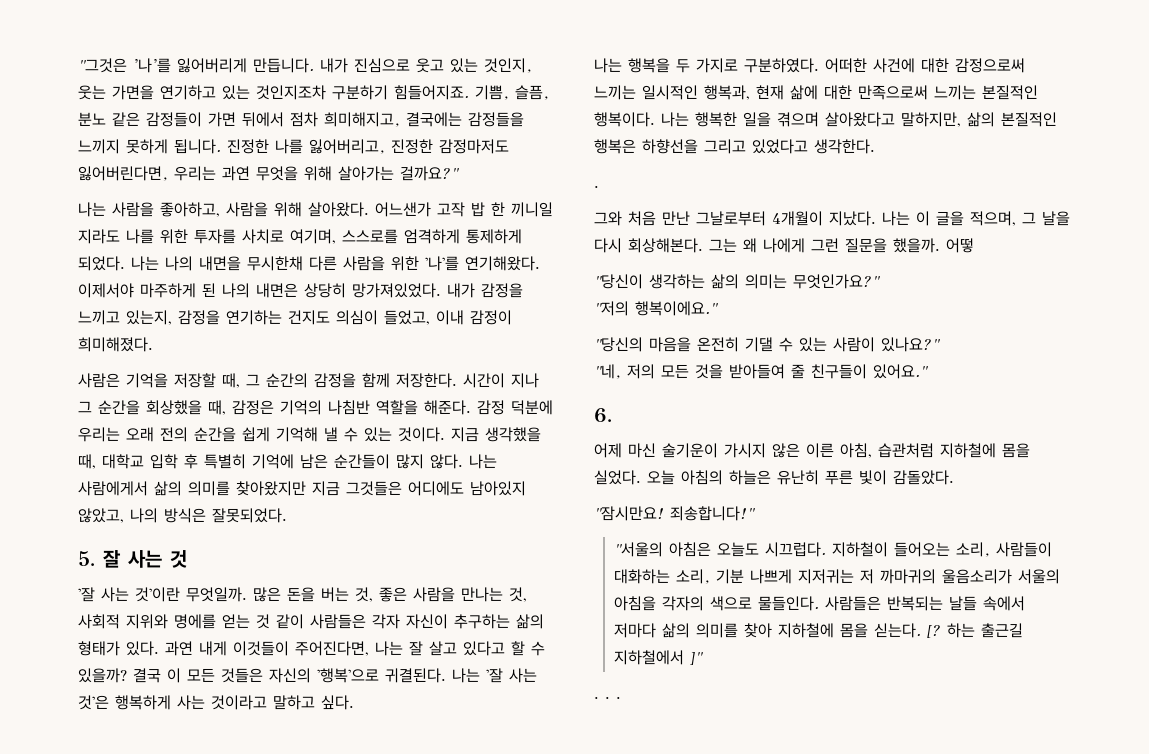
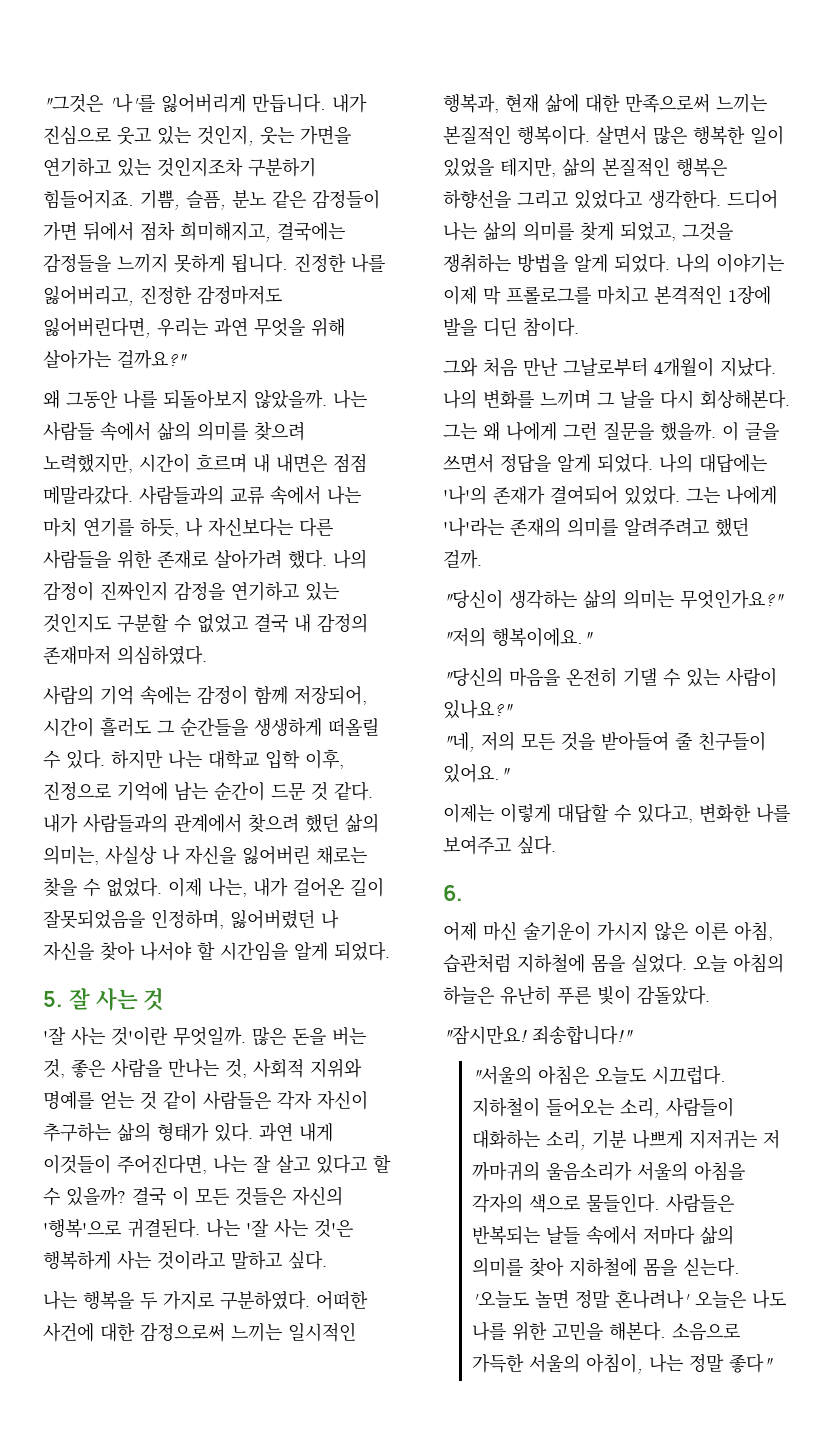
[78,202,553,217] [78,229,522,244] [78,256,540,271] [78,283,523,298] [78,310,512,325] [78,337,153,352] [78,373,539,388] [78,400,553,415] [78,427,541,442] [78,454,497,469] [78,481,526,496] [78,508,287,523] 나는 사람을 좋아하고, 사람을 위해 살아왔다. 어느샌가 고작 밥 한 끼니일 지라도 나를 위한 투자를 사치로 여기며, 스스로를 엄격하게 통제하게 되었다. 나는 나의 내면을 무시한채 다른 사람을 위한 '나'를 연기해왔다. 이제서야 마주하게 된 나의 내면은 상당히 망가져있었다. 내가 감정을 느끼고 있는지, 감정을 연기하는 건지도 의심이 들었고, 이내 감정이 희미해졌다. // 사람은 기억을 저장할 때, 그 순간의 감정을 함께 저장한다. 시간이 지나 그 순간을 회상했을 때, 감정은 기억의 나침반 역할을 해준다. 감정 덕분에 우리는 오래 전의 순간을 쉽게 기억해 낼 수 있는 것이다. 지금 생각했을 때, 대학교 입학 후 특별히 기억에 남은 순간들이 많지 않다. 나는 사람에게서 삶의 의미를 찾아왔지만 지금 그것들은 어디에도 남아있지 않았고, 나의 방식은 잘못되었다. -> [43,389,367,409] [43,421,305,441] [43,453,367,473] [43,485,361,505] [43,517,333,537] [43,549,367,569] [43,581,339,601] [43,613,368,633] [43,645,207,665] [43,685,367,705] [43,717,379,737] [43,749,344,769] [43,781,373,801] [43,813,379,833] [43,845,367,865] [43,877,384,897] [43,909,339,929] [43,941,390,961] 왜 그동안 나를 되돌아보지 않았을까. 나는 사람들 속에서 삶의 의미를 찾으려 노력했지만, 시간이 흐르며 내 내면은 점점 메말라갔다. 사람들과의 교류 속에서 나는 마치 연기를 하듯, 나 자신보다는 다른 사람들을 위한 존재로 살아가려 했다. 나의 감정이 진짜인지 감정을 연기하고 있는 것인지도 구분할 수 없었고 결국 내 감정의 존재마저 의심하였다. // 사람의 기억 속에는 감정이 함께 저장되어, 시간이 흘러도 그 순간들을 생생하게 떠올릴 수 있다. 하지만 나는 대학교 입학 이후, 진정으로 기억에 남는 순간이 드문 것 같다. 내가 사람들과의 관계에서 찾으려 했던 삶의 의미는, 사실상 나 자신을 잃어버린 채로는 찾을 수 없었다. 이제 나는, 내가 걸어온 길이 잘못되었음을 인정하며, 잃어버렸던 나 자신을 찾아 나서야 할 시간임을 알게 되었다.
[174,614,216,629] 명에를 -> [43,1090,94,1110] 명예를
[661,112,961,127] 나는 행복한 일을 겪으며 살아왔다고 말하지만, -> [596,125,784,145] [443,157,556,177] 살면서 많은 행복한 일이 있었을 테지만,
[594,185,599,188] // . -> [727,189,778,209] [443,221,733,241] [443,253,784,273] [443,285,771,305] [443,317,579,337] 드디어 나는 삶의 의미를 찾게 되었고, 그것을 쟁취하는 방법을 알게 되었다. 나의 이야기는 이제 막 프롤로그를 마치고 본격적인 1장에 발을 디딘 참이다.
[882,211,1016,226] 나는 이 글을 적으며, -> [443,389,591,409] 나의 변화를 느끼며
[946,238,974,253] 어떻 -> [722,422,779,441] [443,453,767,473] [443,485,777,505] [443,517,749,537] [443,550,482,569] 이 글을 쓰면서 정답을 알게 되었다. 나의 대답에는 '나'의 존재가 결여되어 있었다. 그는 나에게 '나'라는 존재의 의미를 알려주려고 했던 걸까.
(928, 371) none -> [443,803,790,823] [443,835,556,855] // 이제는 이렇게 대답할 수 있다고, 변화한 나를 보여주고 싶다.
[927,623,1024,638] [614,650,704,665] [594,696,621,699] [? 하는 출근길 지하철에서 ]" // . . . -> [471,1290,786,1309] [471,1321,740,1341] [471,1353,773,1374] '오늘도 놀면 정말 혼나려나' 오늘은 나도 나를 위한 고민을 해본다. 소음으로 가득한 서울의 아침이, 나는 정말 좋다"

